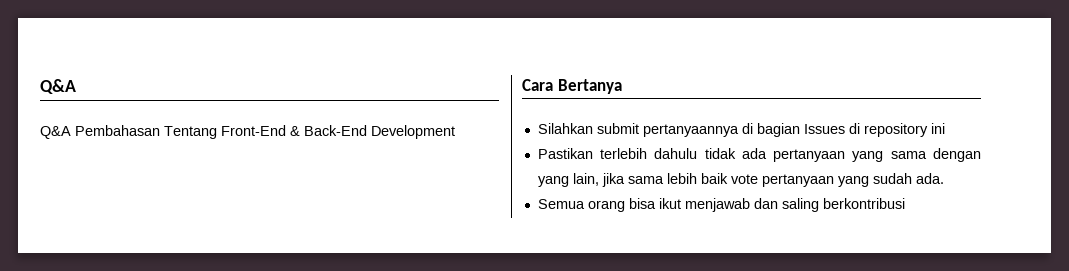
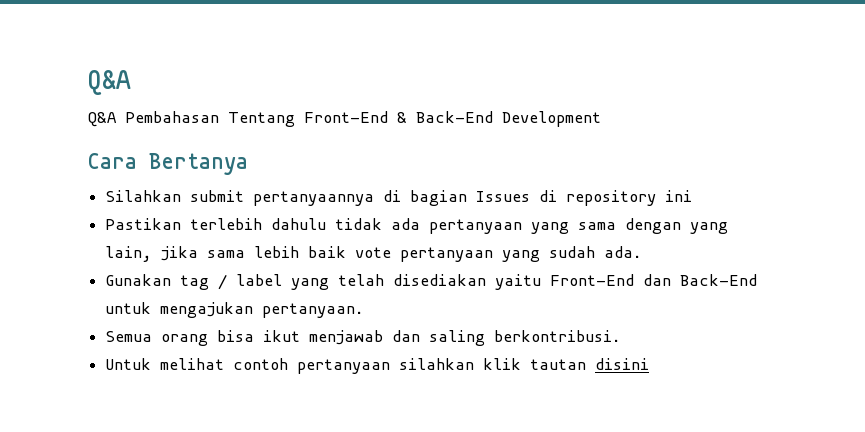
(944, 178) none -> [105,274,758,290] [105,302,365,318] // Gunakan tag / label yang telah disediakan yaitu Front-End dan Back-End untuk mengajukan pertanyaan.
[822,198,905,209] berkontribusi -> [494,330,622,342] [105,358,650,374] berkontribusi. // Untuk melihat contoh pertanyaan silahkan klik tautan disini

